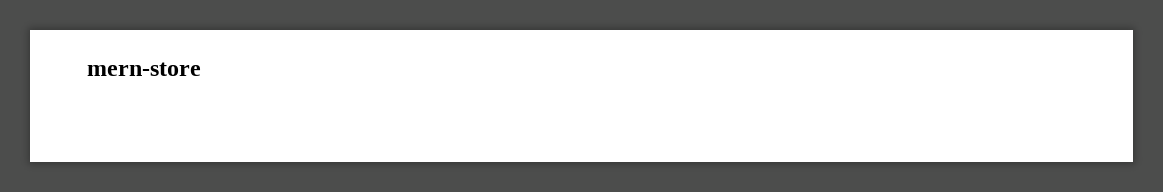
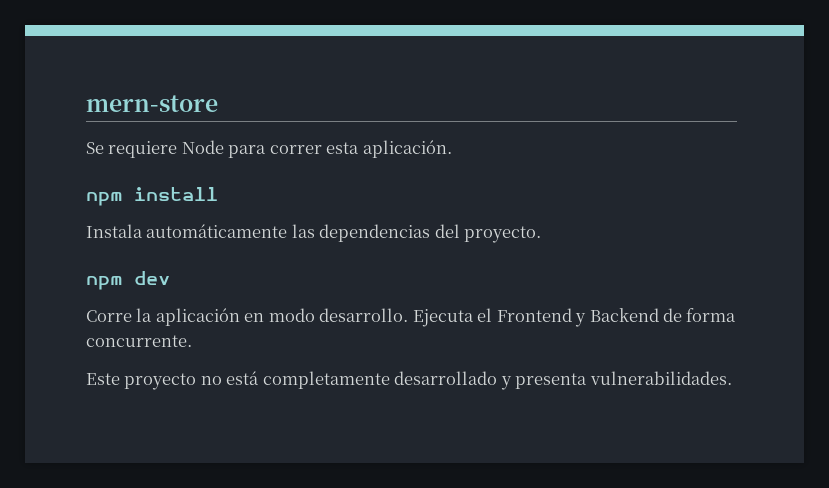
(201, 69) none -> [86,140,452,158] [86,187,218,206] [86,224,542,243] [86,271,170,290] [86,308,737,327] [86,335,192,347] [86,371,732,390] // Se requiere Node para correr esta aplicación. // npm install // Instala automáticamente las dependencias del proyecto. // npm dev // Corre la aplicación en modo desarrollo. Ejecuta el Frontend y Backend de forma concurrente. // Este proyecto no está completamente desarrollado y presenta vulnerabilidades.

